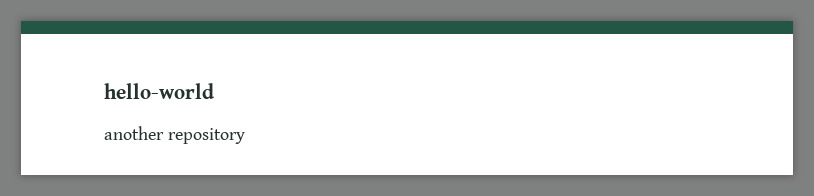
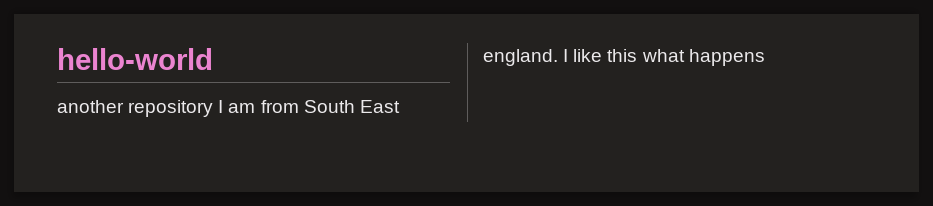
(245, 136) none -> [218,100,400,113] [483,49,765,66] I am from South East england. I like this what happens

